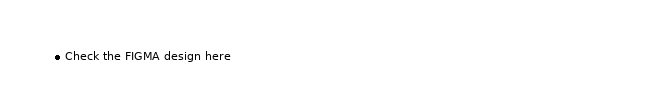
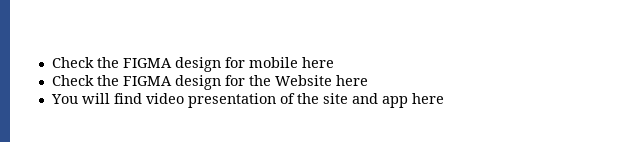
[65,51,232,62] Check the FIGMA design here -> [51,57,334,72] [51,75,368,90] [50,93,444,108] Check the FIGMA design for mobile here // Check the FIGMA design for the Website here // You will find video presentation of the site and app here

